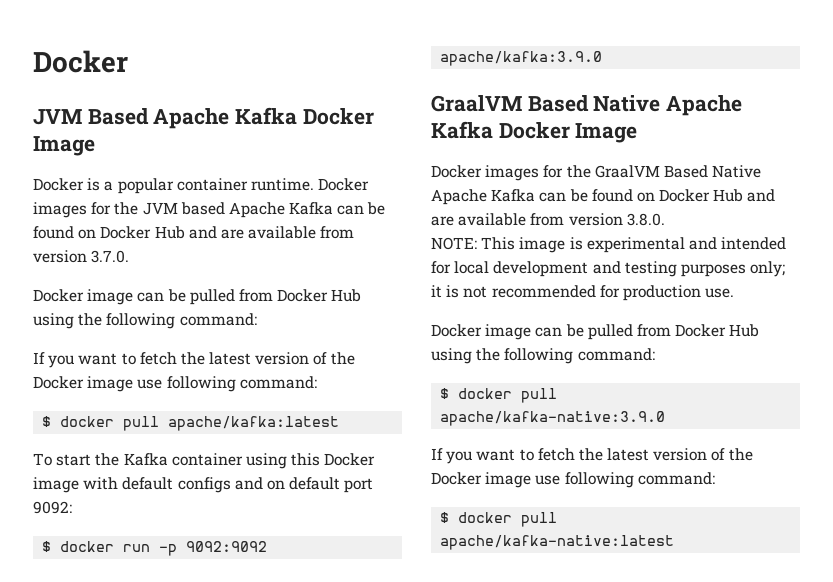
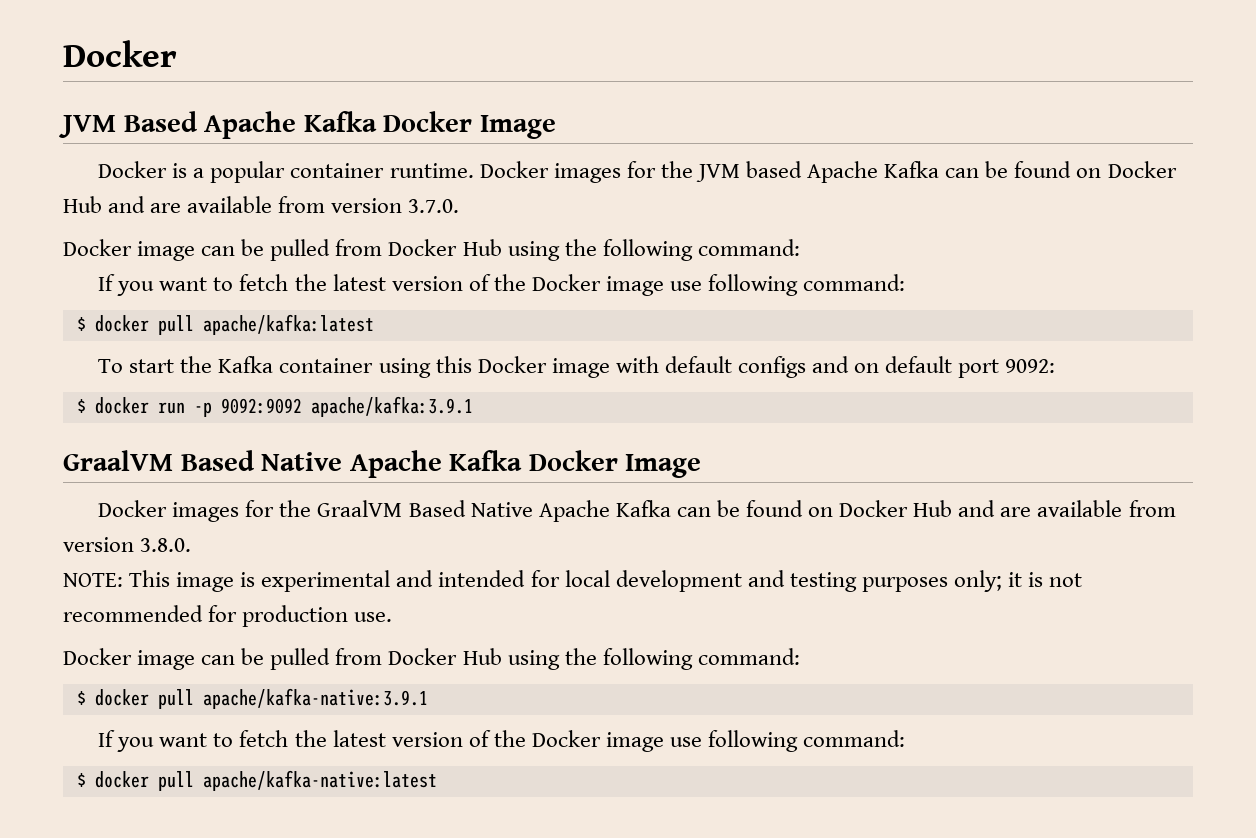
[440,51,603,66] apache/kafka:3.9.0 -> [310,396,473,417] apache/kafka:3.9.1
[440,411,666,426] apache/kafka-native:3.9.0 -> [202,688,428,709] apache/kafka-native:3.9.1

